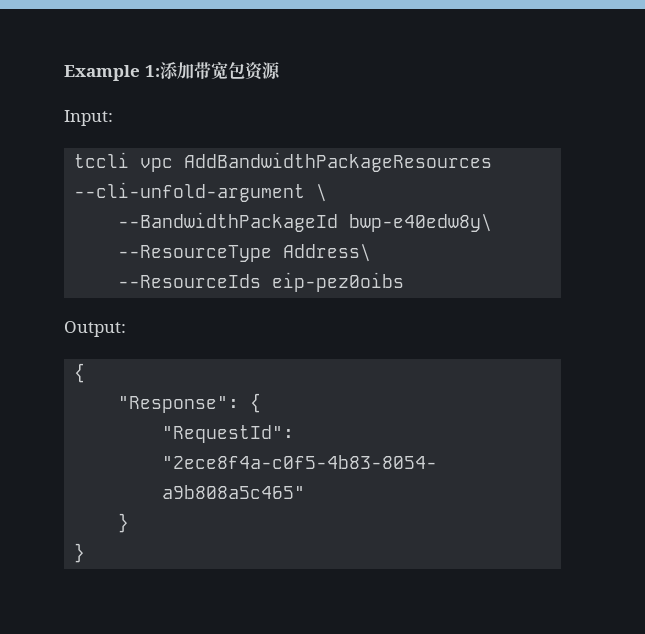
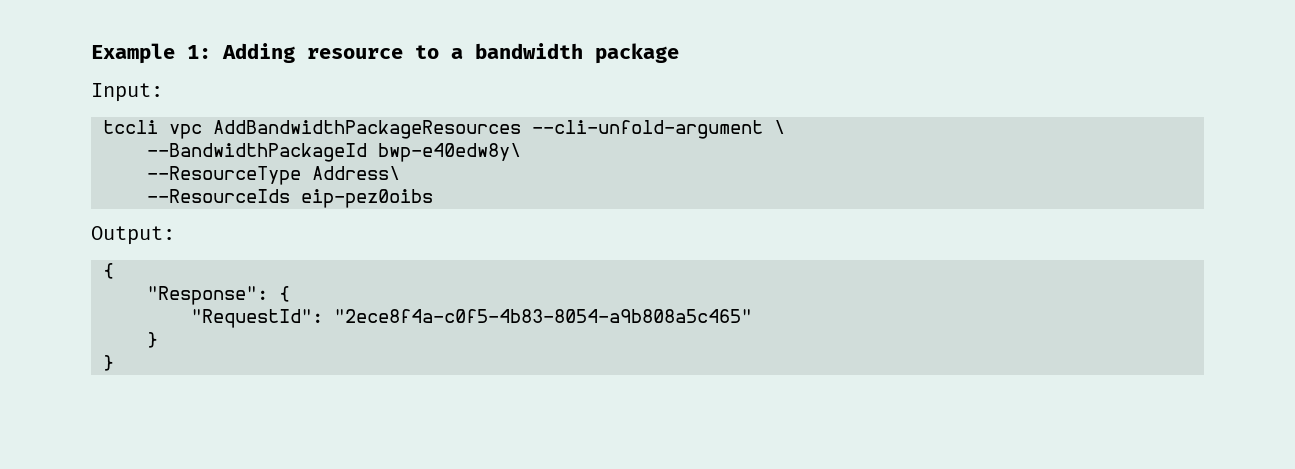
[159,62,281,80] 添加带宽包资源 -> [222,43,679,64] Adding resource to a bandwidth package

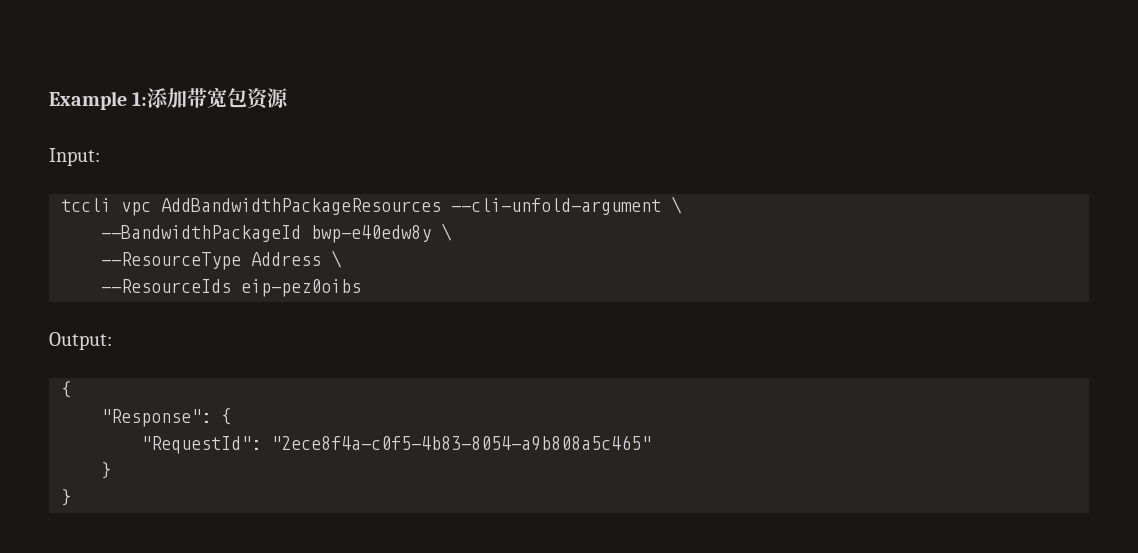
[222,43,679,64] Adding resource to a bandwidth package -> [147,87,290,110] 添加带宽包资源
[378,143,521,162] bwp-e40edw8y\ -> [311,223,452,243] bwp-e40edw8y \
[312,166,400,180] Address\ -> [251,250,342,268] Address \

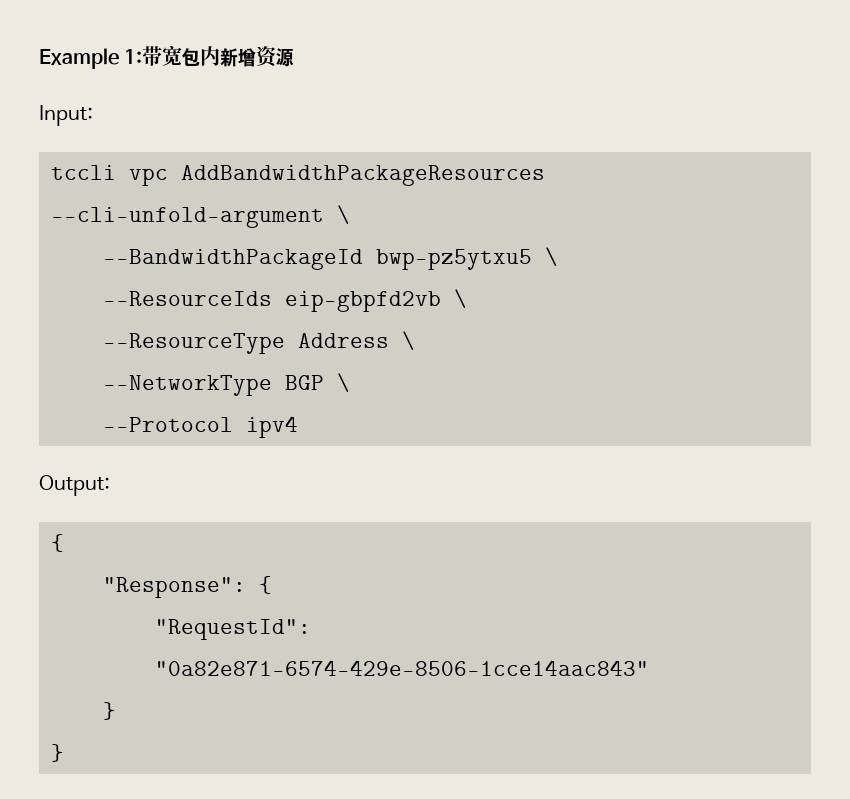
[147,87,248,108] 添加带宽包 -> [141,45,257,67] 带宽包内新增
[311,225,431,243] bwp-e40edw8y -> [376,247,558,270] [103,291,441,312] bwp-pz5ytxu5 \ // --ResourceIds eip-gbpfd2vb
[101,279,361,297] --ResourceIds eip-pez0oibs -> [103,373,350,396] [103,416,298,438] --NetworkType BGP \ // --Protocol ipv4
[271,435,651,451] "2ece8f4a-c0f5-4b83-8054-a9b808a5c465" -> [155,660,649,676] "0a82e871-6574-429e-8506-1cce14aac843"

